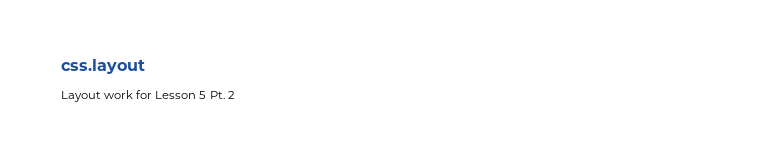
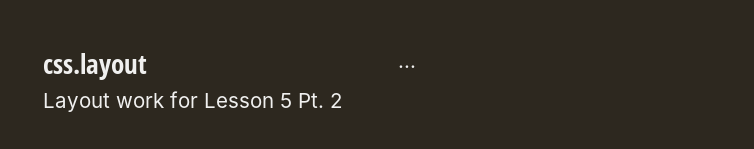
(235, 95) none -> [398,65,416,68] ...

